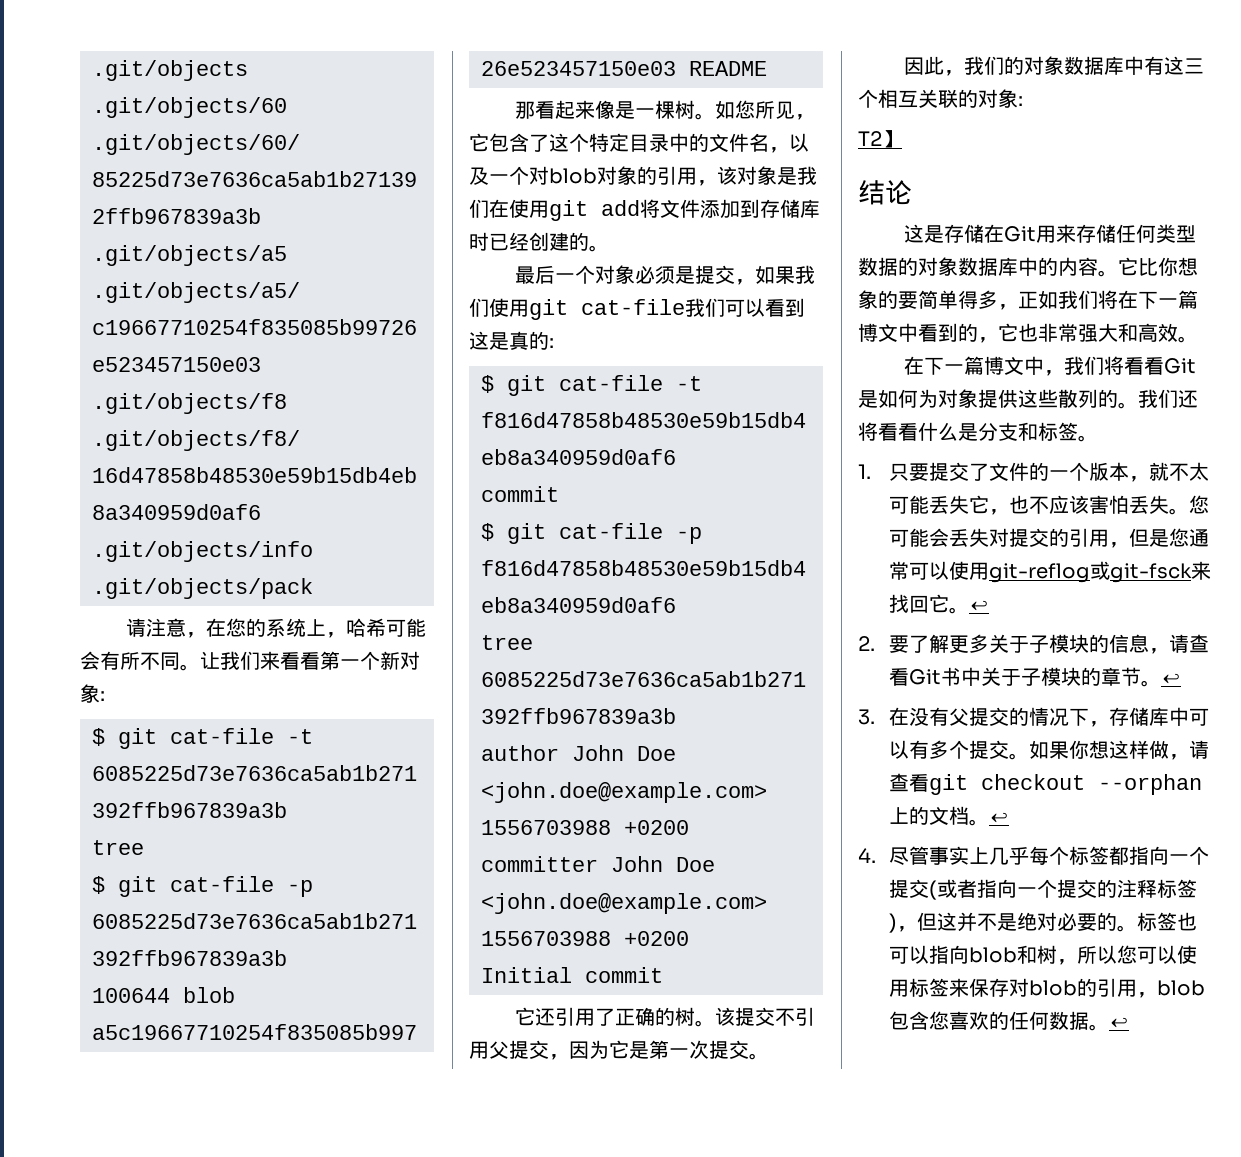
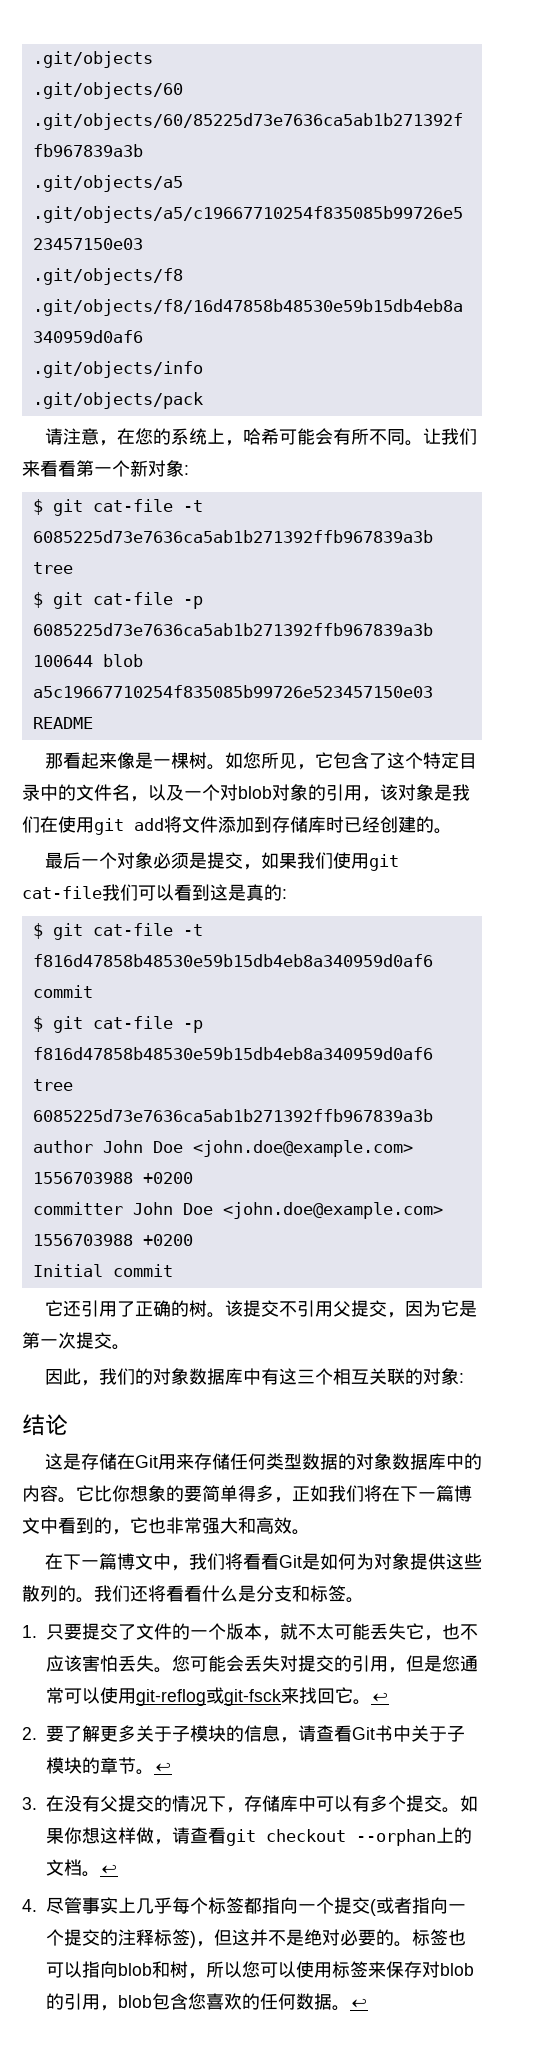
[858,130,902,148] // T2】 -> (464, 1378) none

